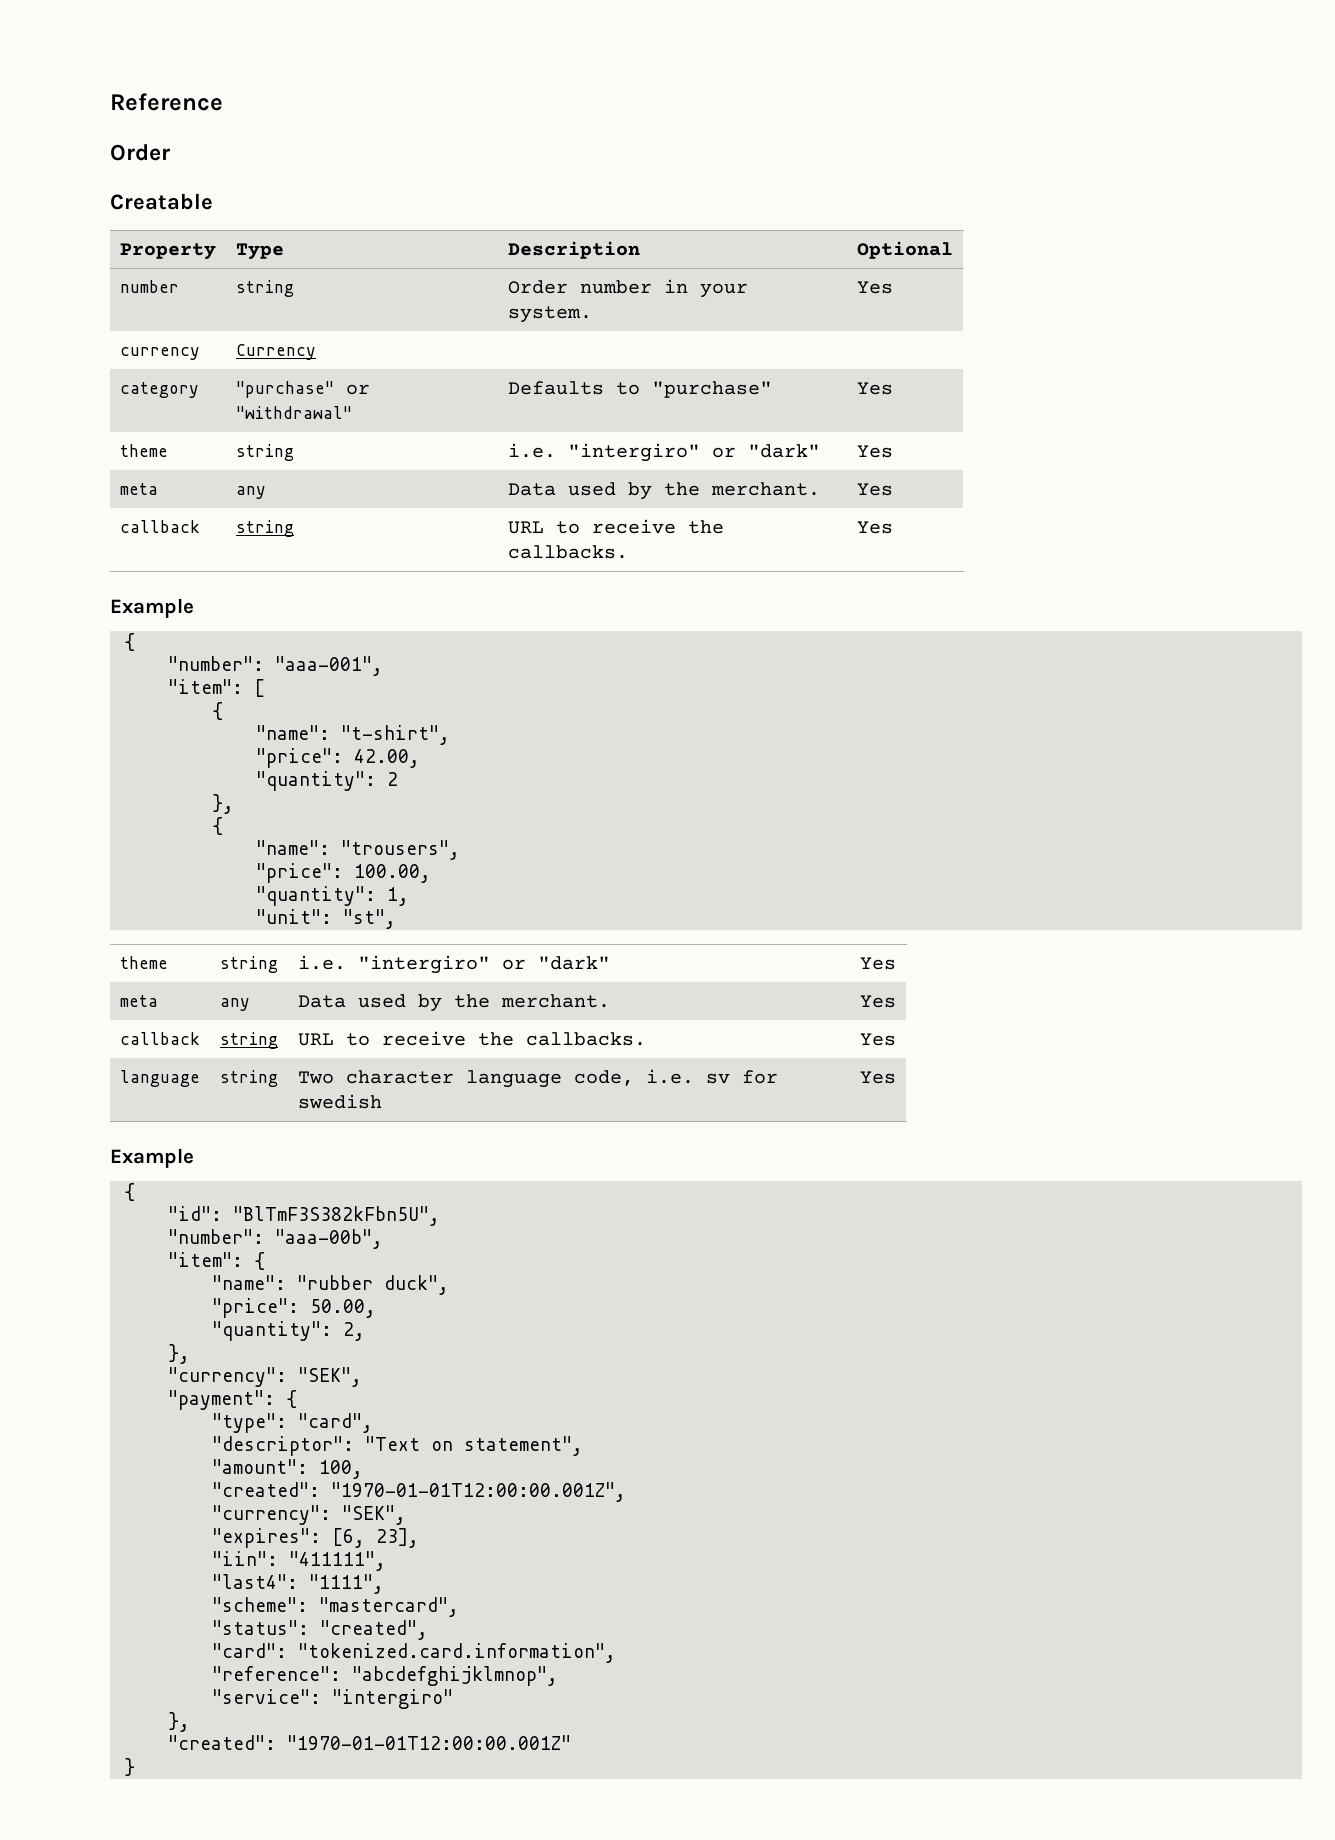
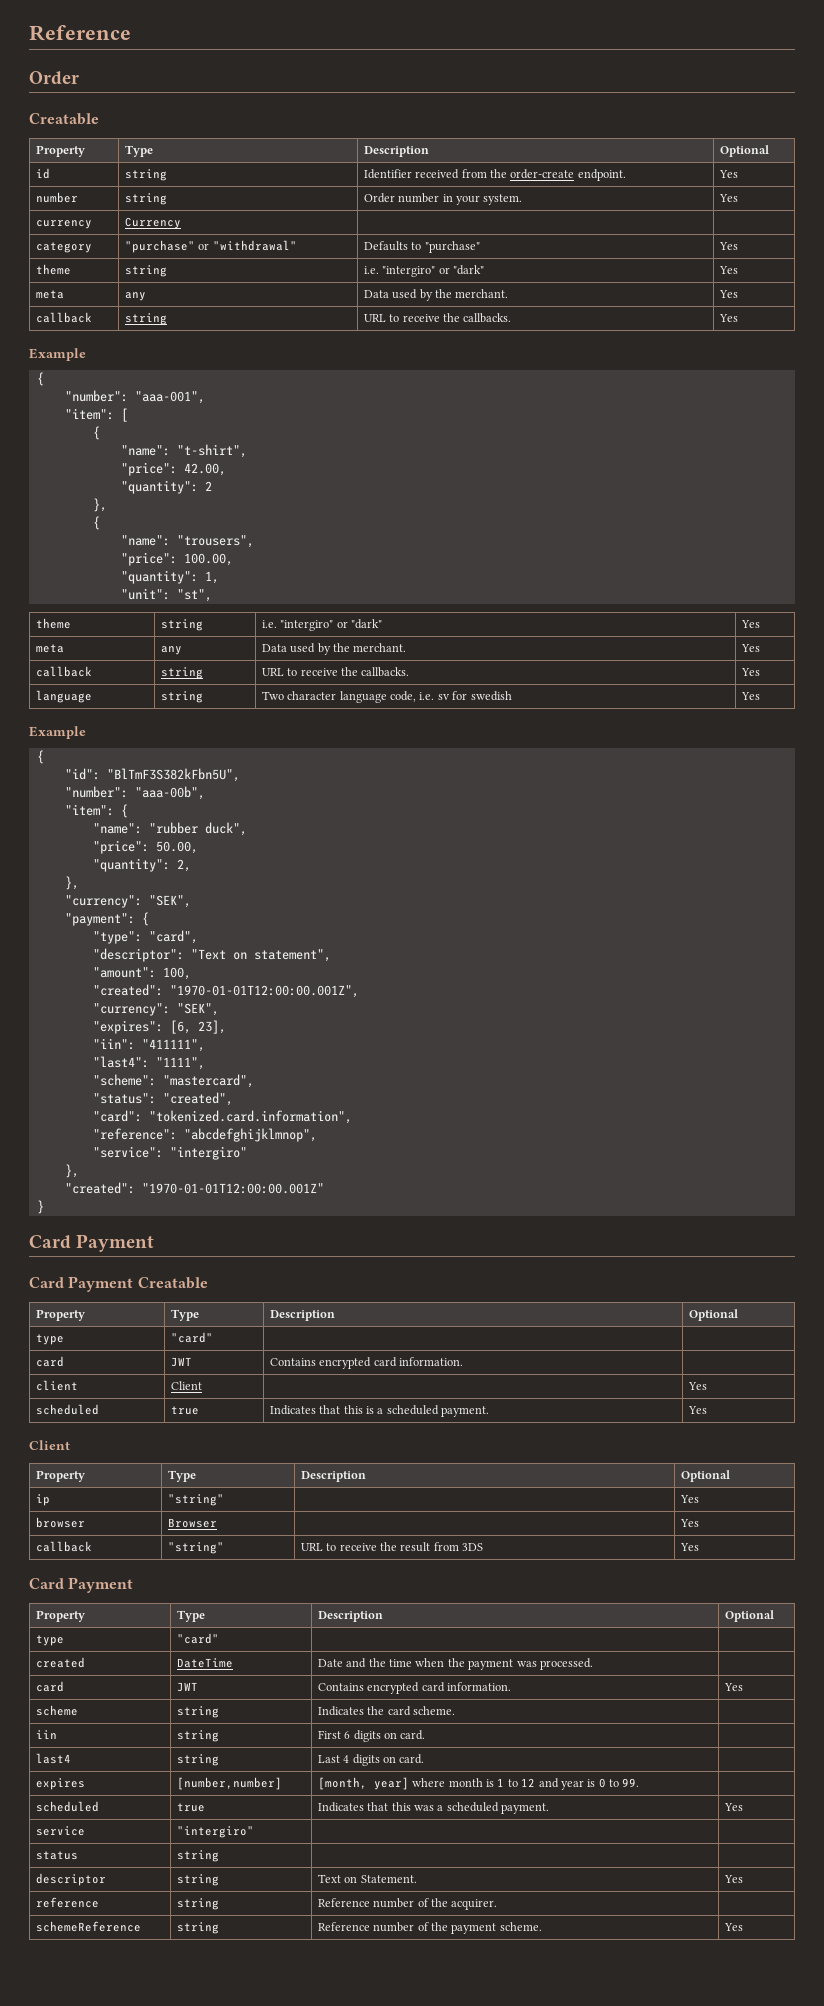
(953, 250) none -> [35,168,50,179] [124,169,167,181] [363,169,626,181] [718,170,738,178] // id | string | Identifier received from the order-create endpoint. | Yes
(135, 1767) none -> [29,1234,155,1252] [29,1276,208,1292] [35,1309,85,1321] [170,1309,199,1321] [269,1310,335,1321] [688,1309,738,1321] [35,1334,64,1345] [170,1332,213,1343] [35,1356,64,1367] [170,1357,192,1367] [269,1357,464,1369] [35,1380,78,1391] [170,1381,202,1390] [687,1382,707,1390] [35,1404,99,1415] [170,1406,199,1415] [269,1405,490,1417] [687,1406,707,1414] [29,1440,70,1450] [35,1470,85,1482] [167,1470,196,1482] [300,1471,366,1482] [680,1470,730,1482] [35,1494,50,1506] [167,1494,224,1506] [679,1495,699,1503] [35,1517,85,1528] [167,1518,217,1528] [679,1519,699,1527] [35,1541,92,1552] [167,1542,224,1554] [300,1542,484,1552] [679,1543,699,1551] [29,1577,134,1593] [35,1610,85,1622] [176,1610,205,1622] [317,1611,383,1622] [724,1610,774,1622] [35,1635,64,1646] [176,1633,219,1644] [35,1657,85,1668] [176,1658,233,1668] [317,1658,593,1670] [35,1681,64,1692] [176,1682,198,1692] [317,1682,512,1694] [723,1683,743,1691] [35,1705,78,1716] [176,1706,219,1718] [317,1706,456,1716] [35,1730,57,1739] [176,1730,219,1742] [317,1730,426,1742] [35,1753,71,1764] [176,1754,219,1766] [317,1754,425,1766] [35,1778,85,1790] [176,1777,282,1790] [317,1777,640,1790] [35,1801,99,1812] [176,1803,205,1812] [317,1802,550,1814] [723,1803,743,1811] [35,1826,85,1836] [176,1826,254,1838] [35,1851,78,1860] [176,1850,219,1862] [35,1873,106,1886] [176,1874,219,1886] [317,1874,417,1883] [723,1875,743,1883] [35,1897,99,1908] [176,1898,219,1910] [317,1898,498,1910] [35,1921,141,1932] [176,1922,219,1934] [317,1922,542,1934] [723,1923,743,1931] // Card Payment // Card Payment Creatable // Property | Type | Description | Optional // type | "card" | | // card | JWT | Contains encrypted card information. | // client | Client | | Yes // scheduled | true | Indicates that this is a scheduled payment. | Yes // Client // Property | Type | Description | Optional // ip | "string" | | Yes // browser | Browser | | Yes // callback | "string" | URL to receive the result from 3DS | Yes // Card Payment // Property | Type | Description | Optional // type | "card" | | // created | DateTime | Date and the time when the payment was processed. | // card | JWT | Contains encrypted card information. | Yes // scheme | string | Indicates the card scheme. | // iin | string | First 6 digits on card. | // last4 | string | Last 4 digits on card. | // expires | [number,number] | [month, year] where month is 1 to 12 and year is 0 to 99. | // scheduled | true | Indicates that this was a scheduled payment. | Yes // service | "intergiro" | | // status | string | | // descriptor | string | Text on Statement. | Yes // reference | string | Reference number of the acquirer. | // schemeReference | string | Reference number of the payment scheme. | Yes

